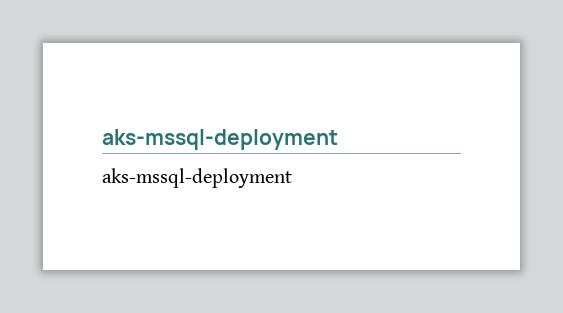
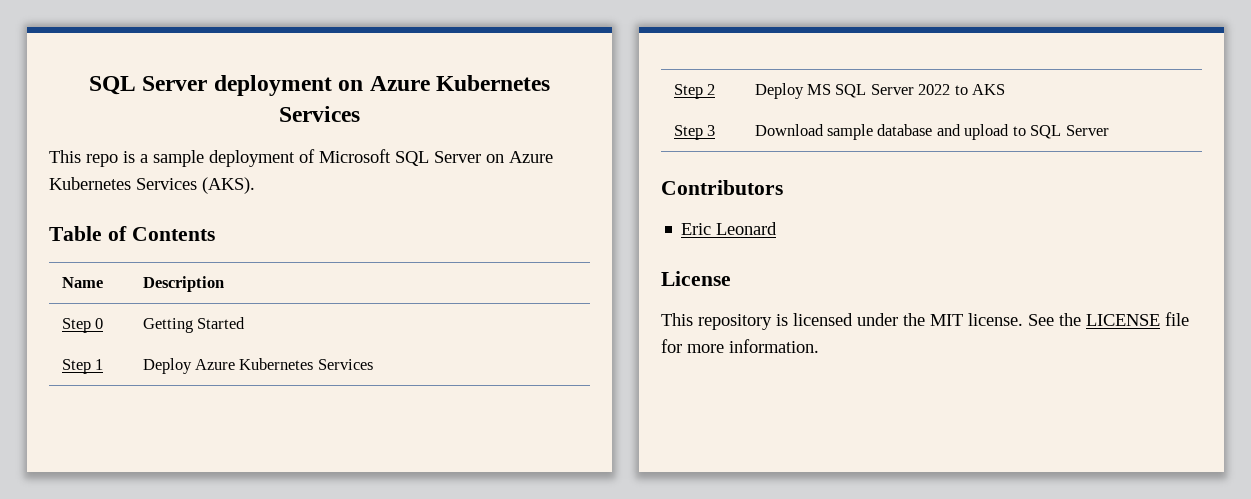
[102,129,338,150] [102,168,292,188] aks-mssql-deployment // aks-mssql-deployment -> [89,75,550,96] [279,106,360,122] [49,149,553,167] [49,177,255,194] [49,226,215,241] [61,277,103,288] [142,276,224,292] [61,318,104,333] [142,317,246,333] [61,359,104,374] [142,358,373,374] [673,84,716,99] [754,83,1006,99] [673,125,716,140] [754,124,1109,140] [661,180,783,195] [681,222,778,235] [661,271,731,286] [661,312,1189,330] [661,339,819,353] SQL Server deployment on Azure Kubernetes Services // This repo is a sample deployment of Microsoft SQL Server on Azure Kubernetes Services (AKS). // Table of Contents // Name | Description // Step 0 | Getting Started // Step 1 | Deploy Azure Kubernetes Services // Step 2 | Deploy MS SQL Server 2022 to AKS // Step 3 | Download sample database and upload to SQL Server // Contributors // Eric Leonard // License // This repository is licensed under the MIT license. See the LICENSE file for more information.

